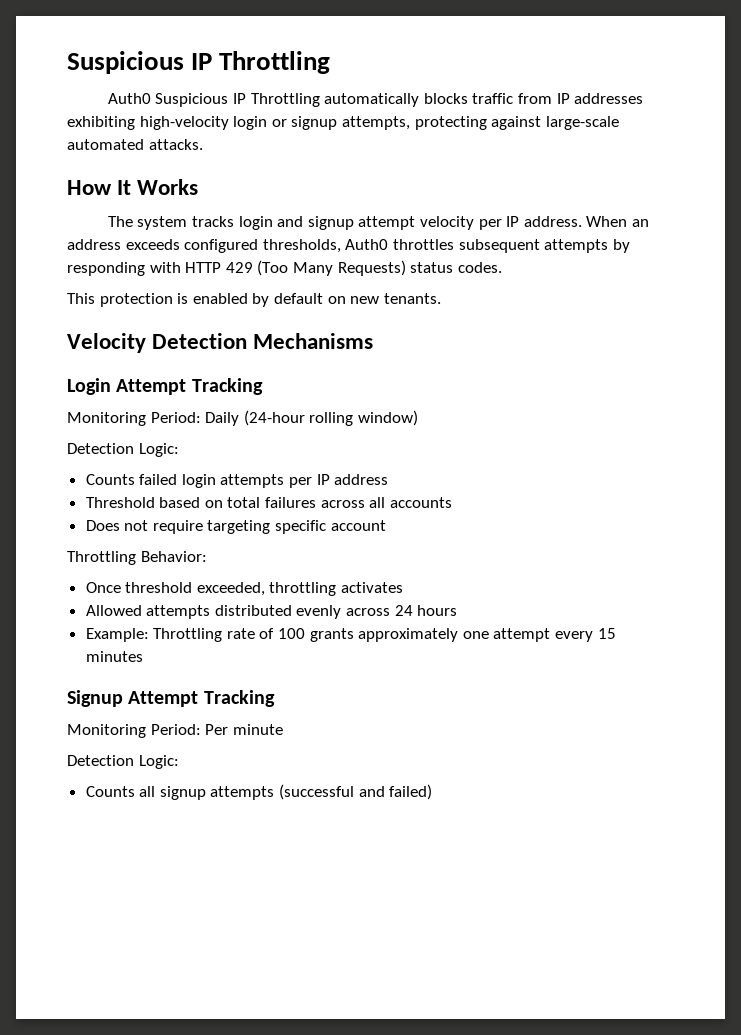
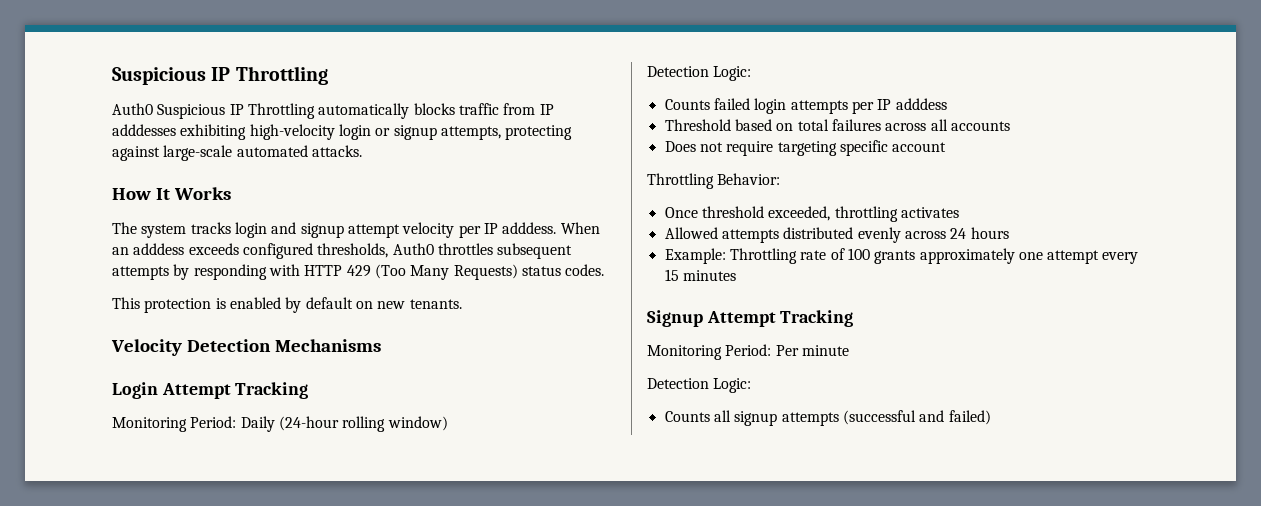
[574,93,644,104] addresses -> [112,124,176,136] adddesses
[523,216,582,227] address. -> [502,222,557,234] adddess.
[67,239,121,250] address -> [133,243,185,255] adddess
[334,474,389,485] address -> [895,98,947,110] adddess

